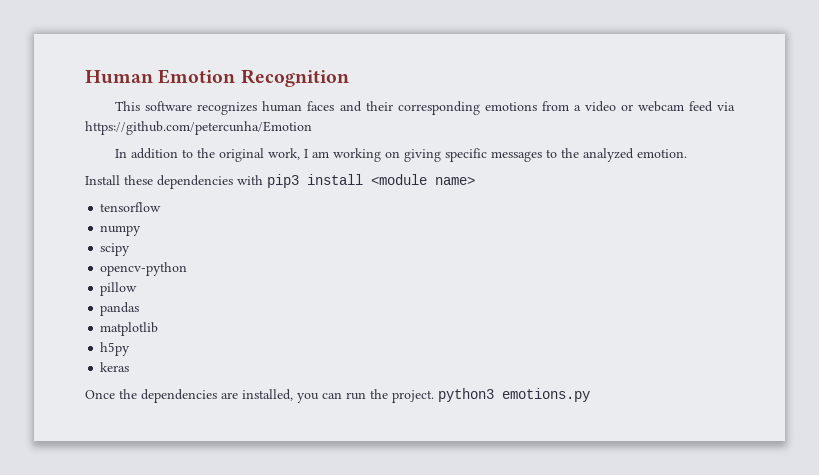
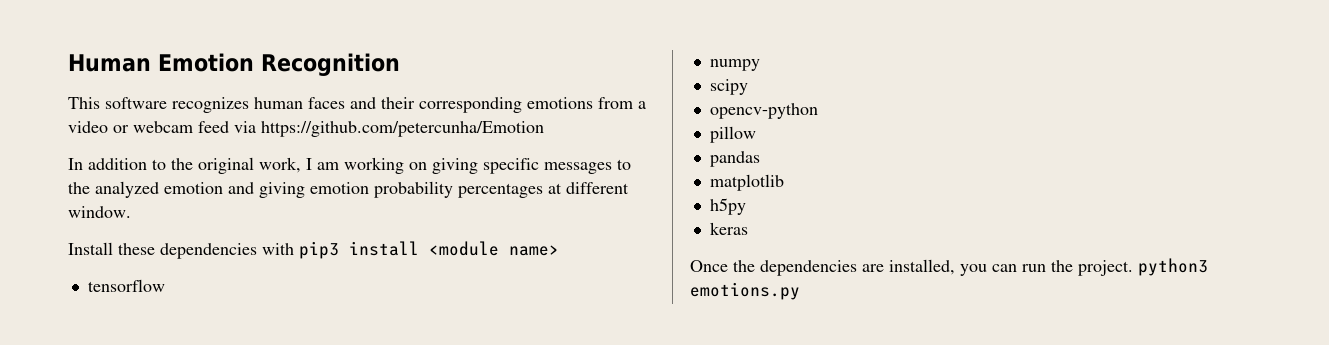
[637,149,688,158] emotion. -> [164,181,629,198] [68,206,131,218] emotion and giving emotion probability percentages at different window.

